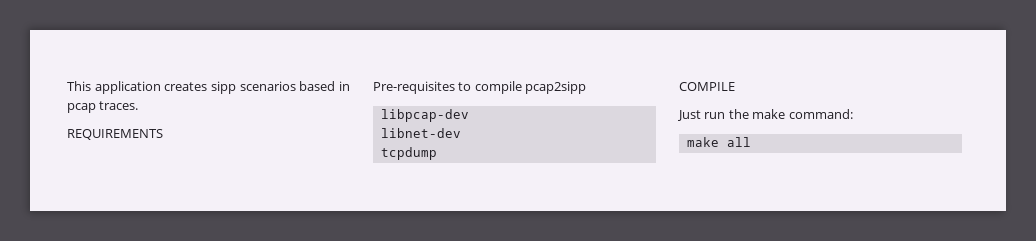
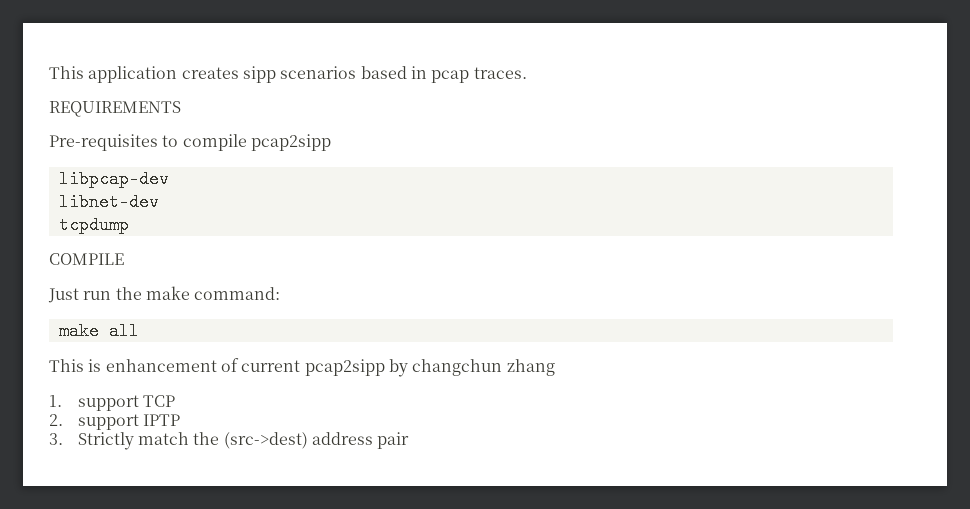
(751, 142) none -> [49,358,555,377] [49,395,175,411] [49,414,180,430] [49,432,410,450] // This is enhancement of current pcap2sipp by changchun zhang // 1. support TCP // 2. support IPTP // 3. Strictly match the (src->dest) address pair

